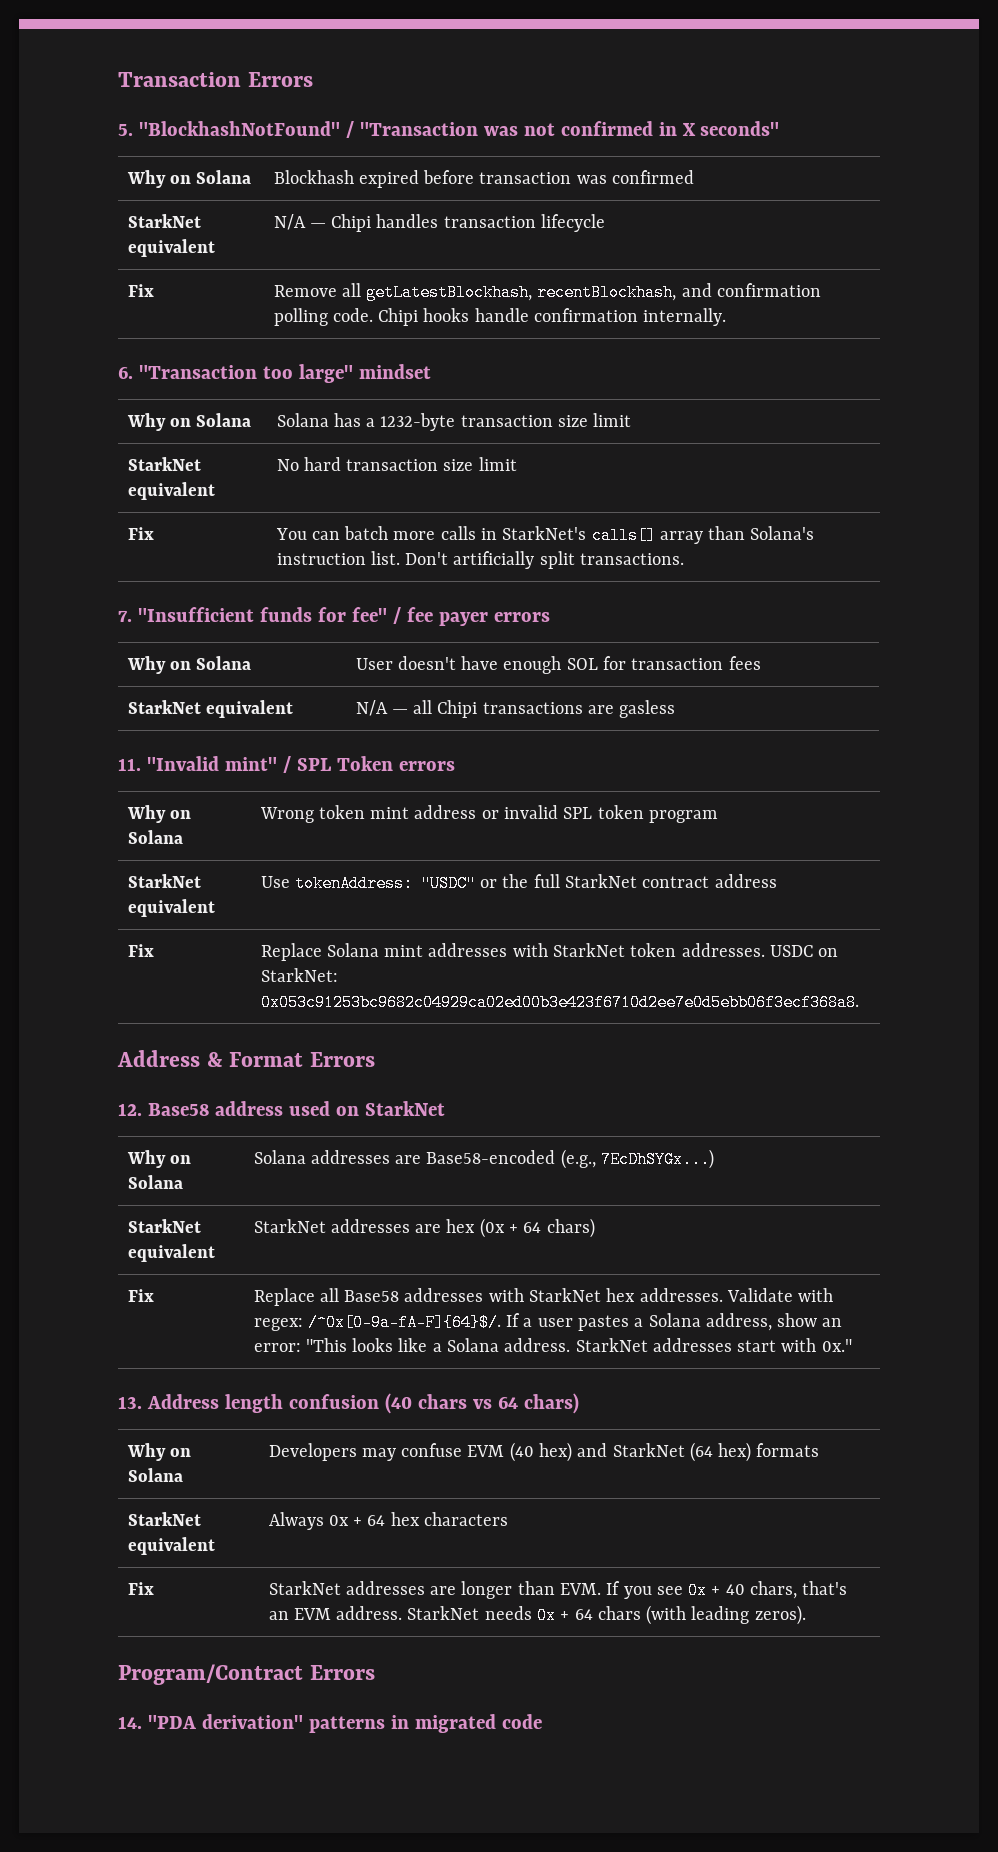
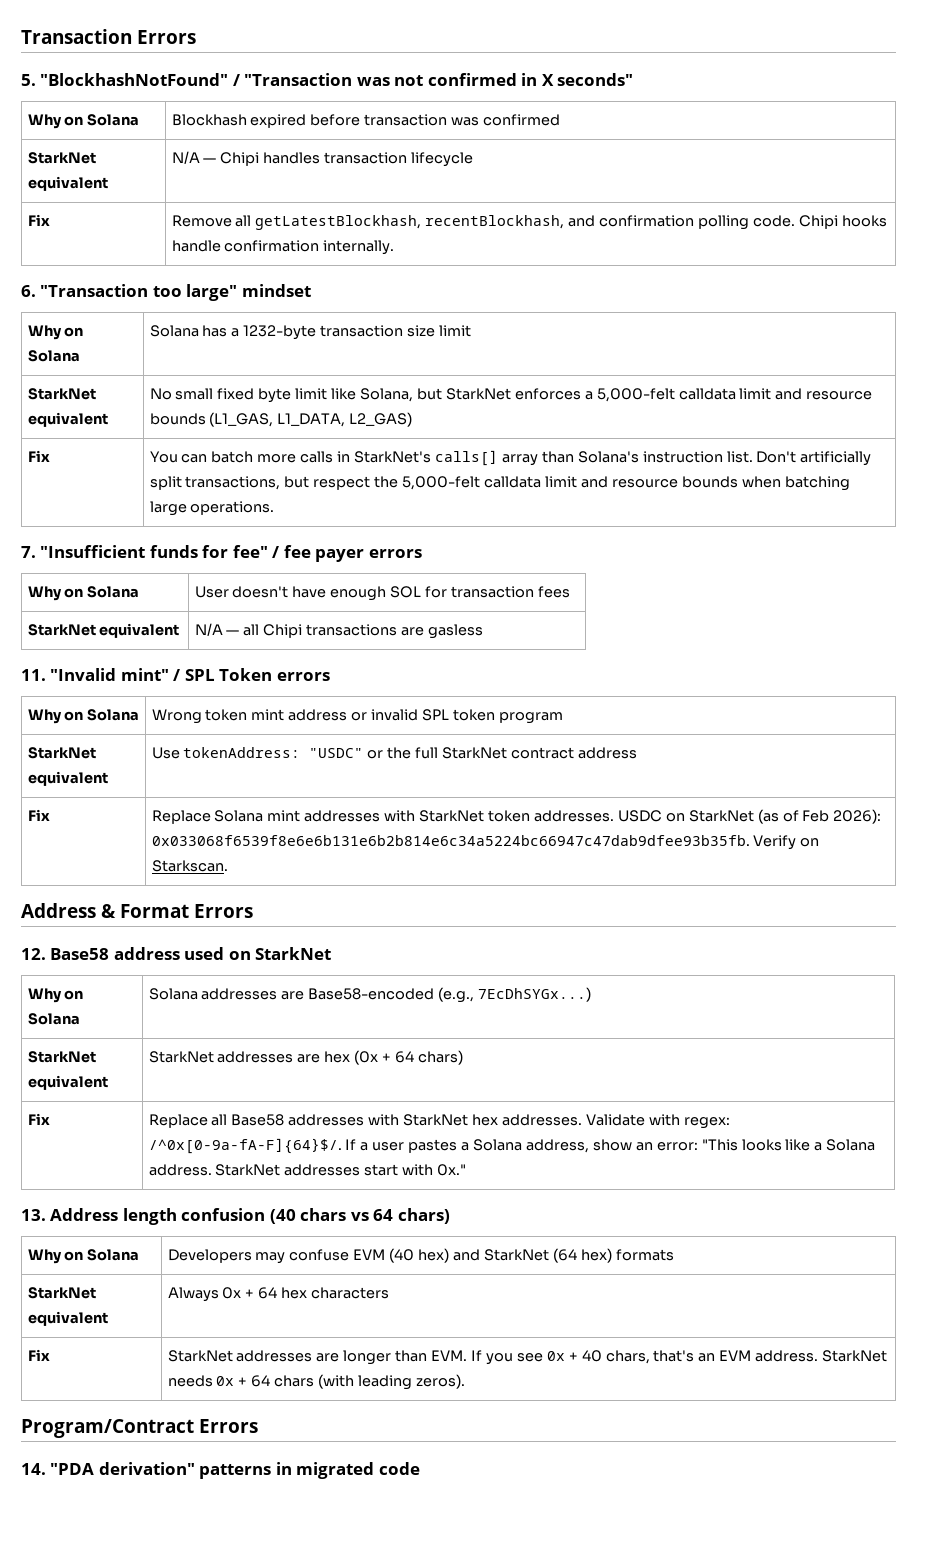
[303,457,517,471] hard transaction size limit -> [175,388,873,403] [149,412,413,427] small fixed byte limit like Solana, but StarkNet enforces a 5,000-felt calldata limit and resource bounds (L1_GAS, L1_DATA, L2_GAS)
[580,553,685,565] transactions. -> [185,476,850,491] [149,501,275,516] transactions, but respect the 5,000-felt calldata limit and resource bounds when batching large operations.
[260,968,338,982] [260,994,859,1011] StarkNet: 0x053c91253bc9682c04929ca02ed00b3e423f6710d2ee7e0d5ebb06f3ecf368a8. -> [688,809,882,824] [151,835,820,850] [151,860,228,872] StarkNet (as of Feb 2026): 0x033068f6539f8e6e6b131e6b2b814e6c34a5224bc66947c47dab9dfee93b35fb. Verify on Starkscan.

